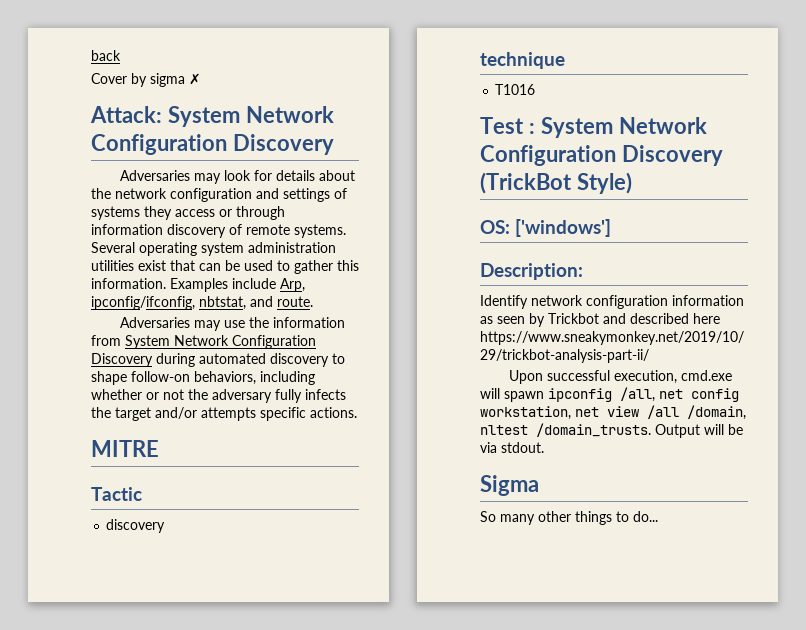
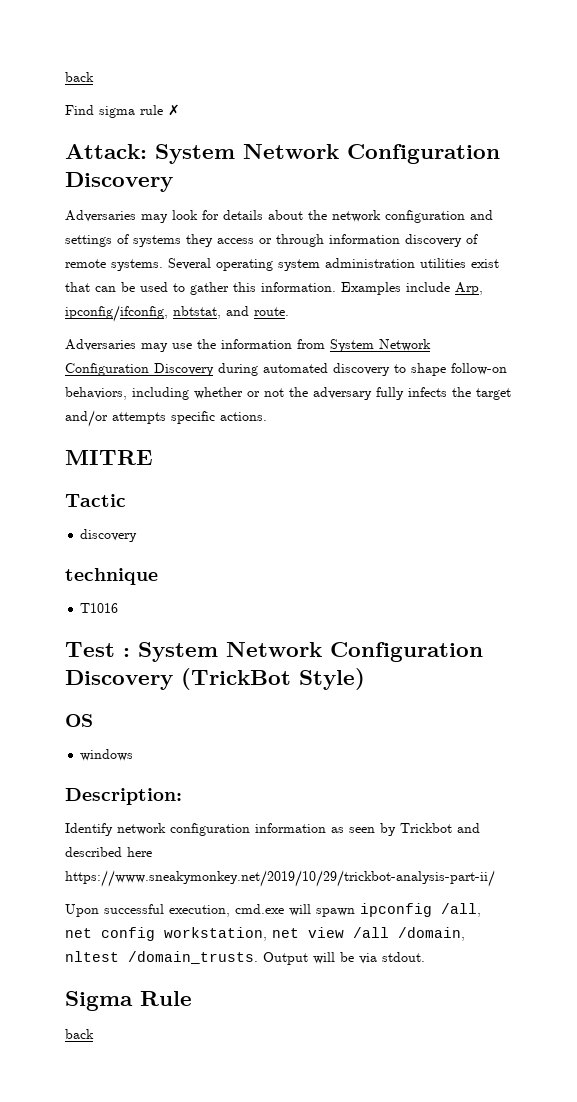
[91,73,185,87] Cover by sigma -> [65,105,163,118] Find sigma rule
[480,219,612,237] OS: ['windows'] -> [65,714,93,727] [80,749,134,761] OS // windows
[480,511,658,525] // So many other things to do... -> [140,991,192,1006] [65,1029,94,1039] Rule // back

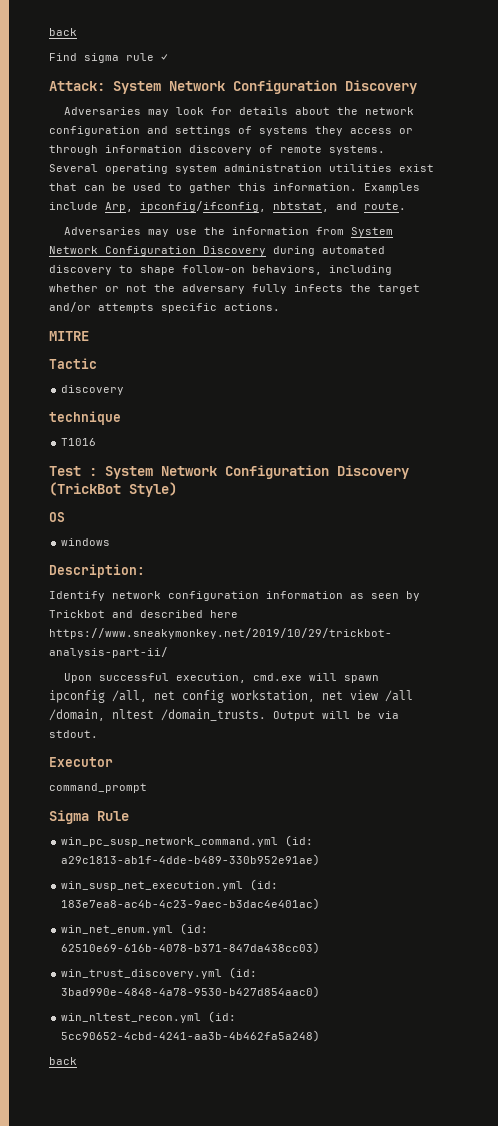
[168,104,180,116] ✗ -> [161,54,168,61] ✓
(425, 957) none -> [49,757,113,767] [49,783,147,793] // Executor // command_prompt
(192, 998) none -> [61,835,314,847] [61,854,321,866] [61,879,279,891] [61,898,321,910] [61,923,209,935] [61,942,321,954] [61,967,258,979] [61,986,321,998] [61,1011,237,1023] [61,1030,321,1042] // win_pc_susp_network_command.yml (id: a29c1813-ab1f-4dde-b489-330b952e91ae) // win_susp_net_execution.yml (id: 183e7ea8-ac4b-4c23-9aec-b3dac4e401ac) // win_net_enum.yml (id: 62510e69-616b-4078-b371-847da438cc03) // win_trust_discovery.yml (id: 3bad990e-4848-4a78-9530-b427d854aac0) // win_nltest_recon.yml (id: 5cc90652-4cbd-4241-aa3b-4b462fa5a248)

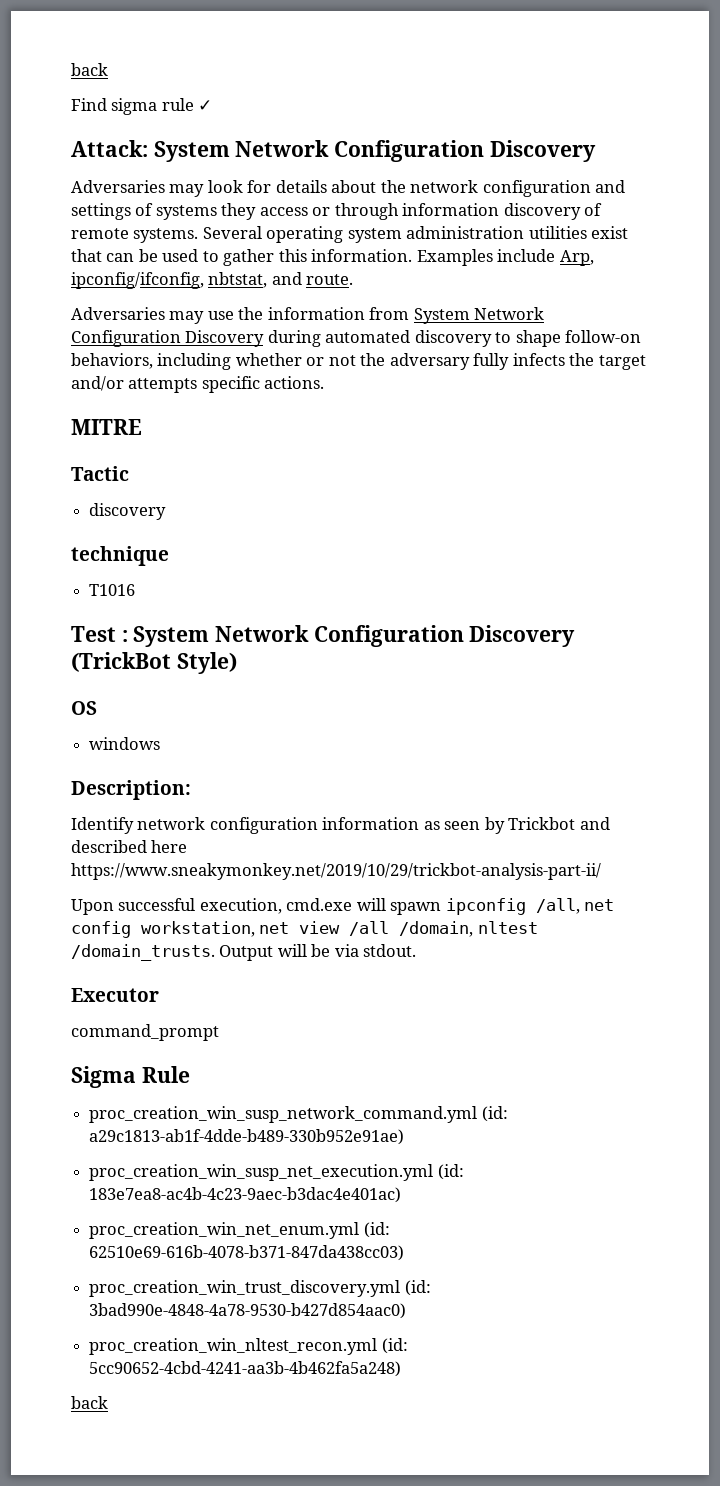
[61,837,279,847] win_pc_susp_network_command.yml -> [89,1106,478,1123] proc_creation_win_susp_network_command.yml
[61,881,244,891] win_susp_net_execution.yml -> [89,1164,434,1181] proc_creation_win_susp_net_execution.yml
[61,925,174,935] win_net_enum.yml -> [89,1222,360,1239] proc_creation_win_net_enum.yml
[61,969,223,979] win_trust_discovery.yml -> [89,1280,401,1297] proc_creation_win_trust_discovery.yml
[61,1013,202,1023] win_nltest_recon.yml -> [89,1338,378,1355] proc_creation_win_nltest_recon.yml

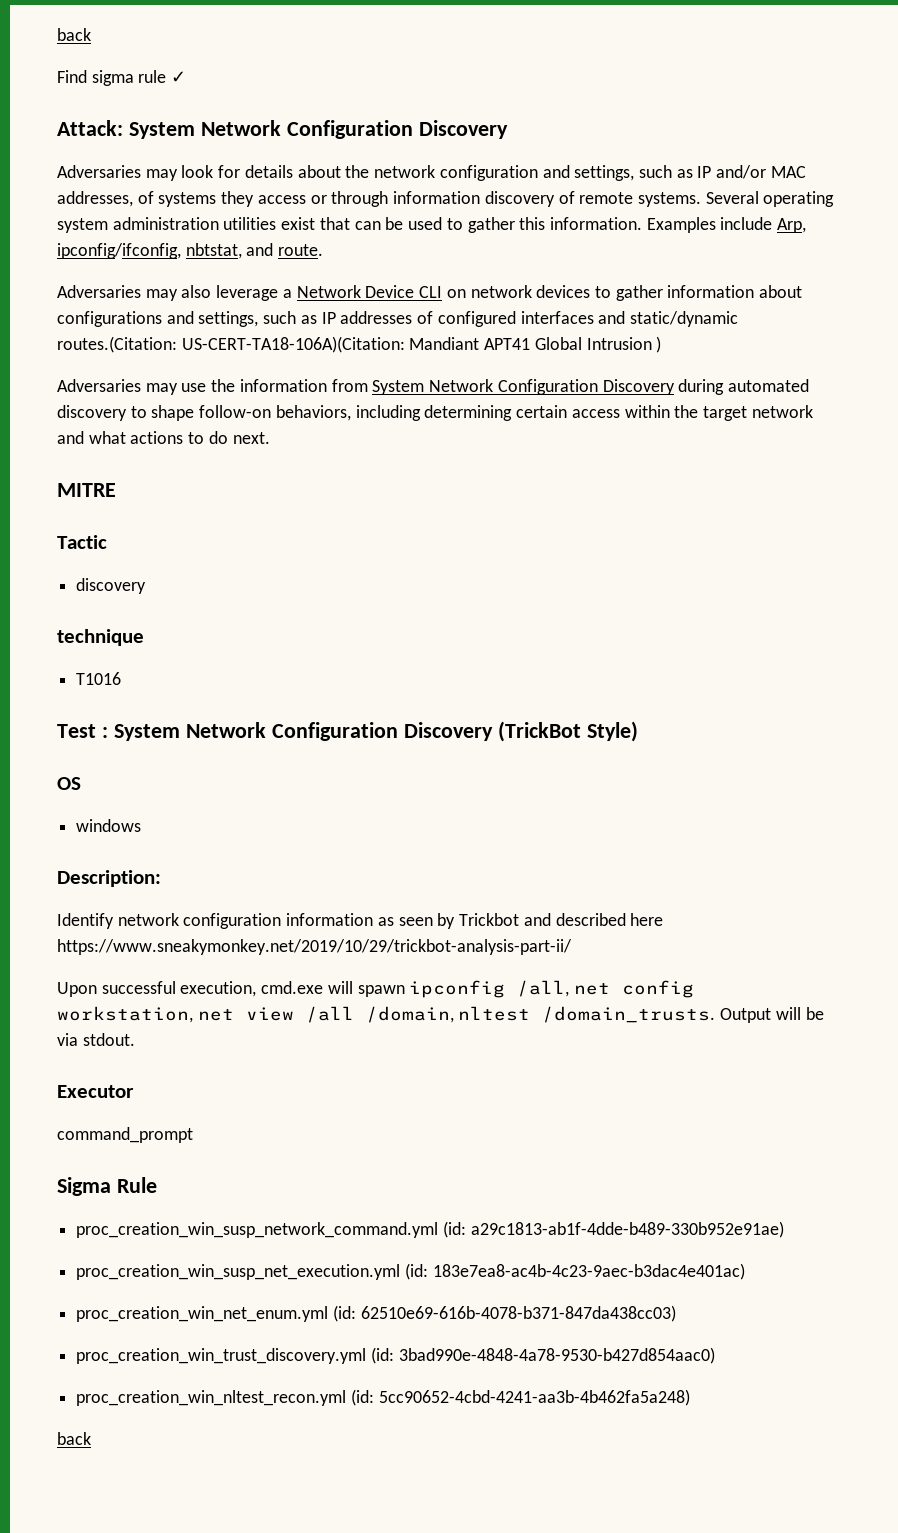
[71,203,131,220] settings -> [574,165,806,181] [57,191,133,207] settings, such as IP and/or MAC addresses,
(354, 279) none -> [57,285,803,301] [57,311,738,327] [57,336,662,353] // Adversaries may also leverage a Network Device CLI on network devices to gather information about configurations and settings, such as IP addresses of configured interfaces and static/dynamic routes.(Citation: US-CERT-TA18-106A)(Citation: Mandiant APT41 Global Intrusion )
[235,353,646,370] [71,376,325,393] whether or not the adversary fully infects the target and/or attempts specific actions. -> [424,405,813,421] [57,431,270,444] determining certain access within the target network and what actions to do next.

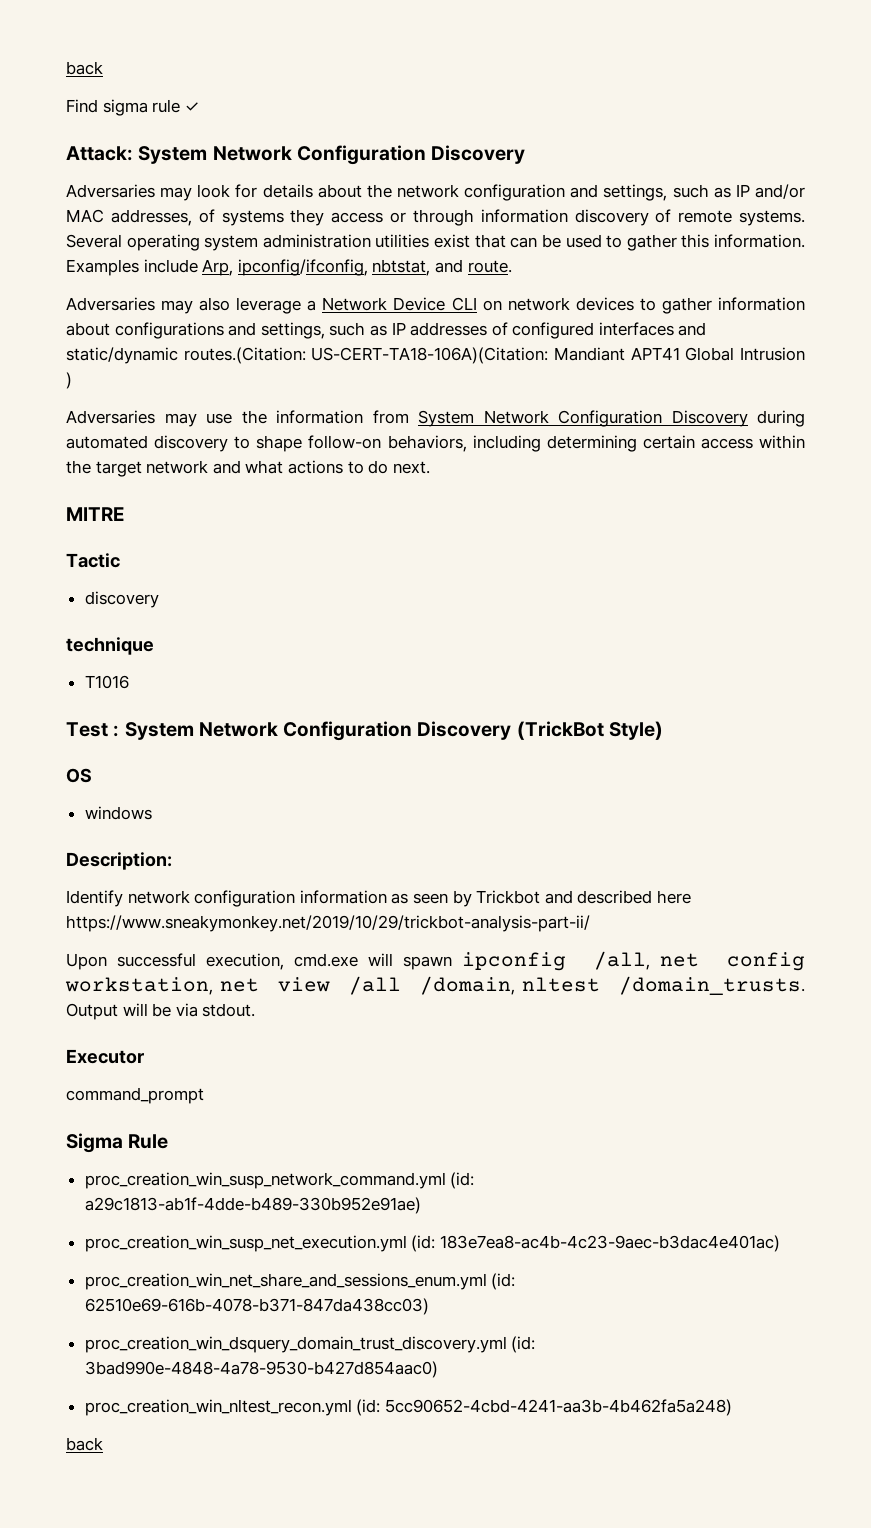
[76,1306,329,1322] proc_creation_win_net_enum.yml -> [84,1273,487,1290] proc_creation_win_net_share_and_sessions_enum.yml
[76,1348,367,1364] proc_creation_win_trust_discovery.yml -> [84,1336,507,1353] proc_creation_win_dsquery_domain_trust_discovery.yml

